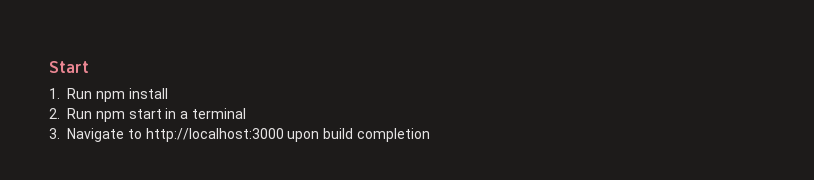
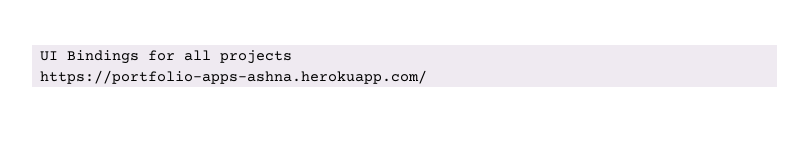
[49,61,89,73] [49,88,168,102] [49,108,246,122] [49,128,430,142] Start // 1. Run npm install // 2. Run npm start in a terminal // 3. Navigate to http://localhost:3000 upon build completion -> [39,50,292,64] [39,70,427,84] UI Bindings for all projects // https://portfolio-apps-ashna.herokuapp.com/

